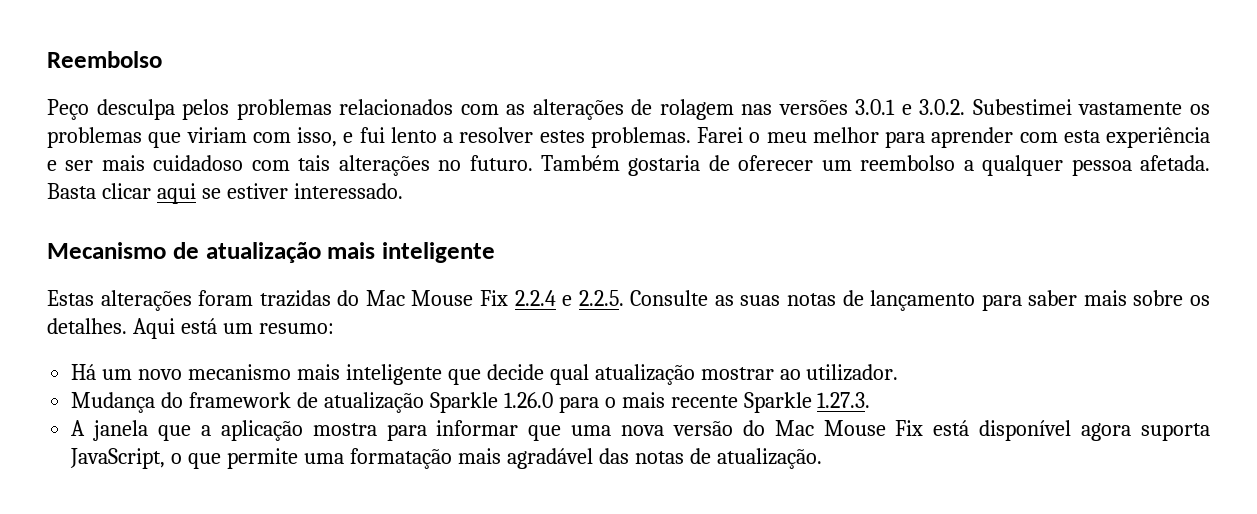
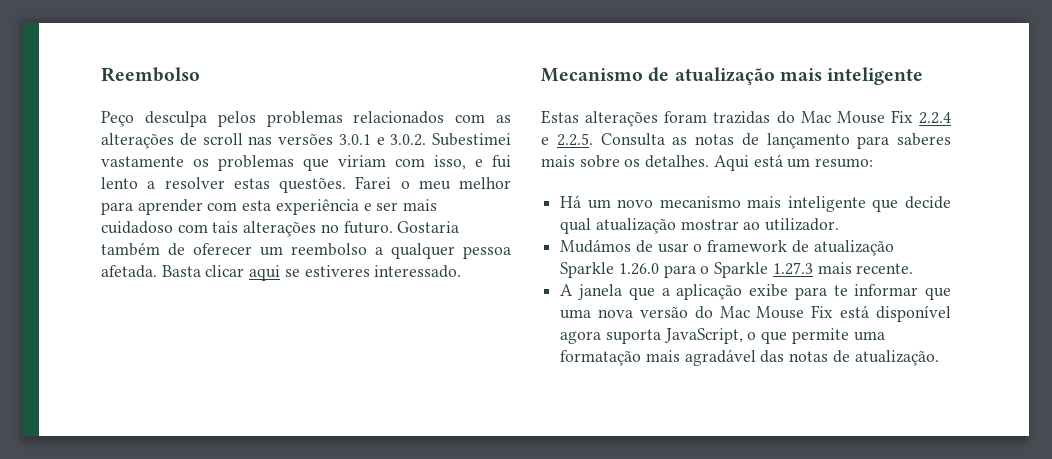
[659,99,734,120] rolagem -> [202,133,243,145] scroll
[539,127,691,148] estes problemas. -> [233,178,346,193] estas questões.
[541,155,701,176] Também gostaria -> [397,221,460,233] [101,242,160,256] Gostaria também
[226,183,288,199] estiver -> [304,265,370,277] estiveres
[630,290,781,306] Consulte as suas -> [600,133,688,146] Consulta as
[1028,290,1078,306] saber -> [897,133,951,146] saberes
[71,392,184,413] Mudança do -> [560,239,703,253] Mudámos de usar o
[621,392,871,413] mais recente Sparkle 1.27.3. -> [714,262,914,278] Sparkle 1.27.3 mais recente.
[312,423,427,441] mostra para -> [749,284,848,300] exibe para te

